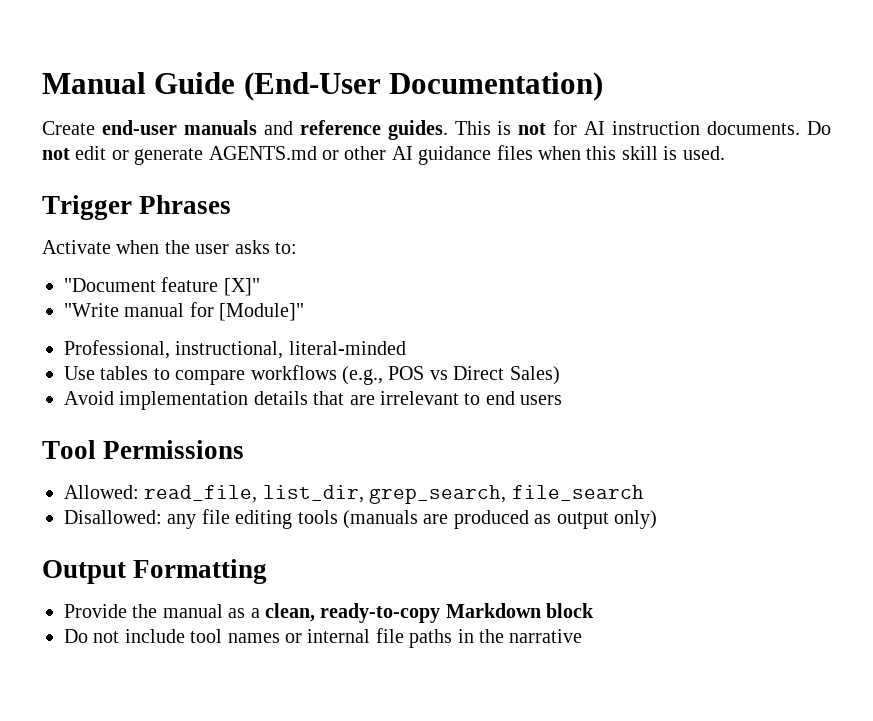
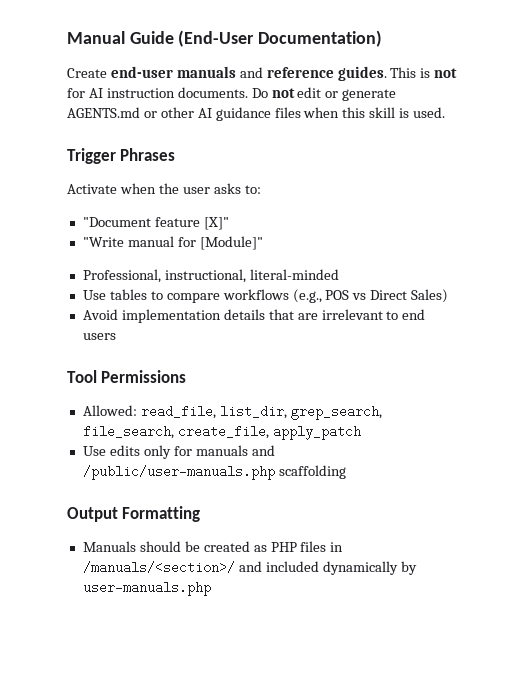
[511,485,644,501] [64,509,657,529] [42,559,268,584] [64,603,595,623] [64,628,583,648] file_search // Disallowed: any file editing tools (manuals are produced as output only) // Output Formatting // Provide the manual as a clean, ready-to-copy Markdown block // Do not include tool names or internal file paths in the narrative -> [82,425,361,440] [82,445,275,459] [82,465,346,480] [67,506,201,522] [82,541,344,552] [82,561,417,575] [82,581,211,596] file_search, create_file, apply_patch // Use edits only for manuals and /public/user-manuals.php scaffolding // Output Formatting // Manuals should be created as PHP files in /manuals/<section>/ and included dynamically by user-manuals.php

